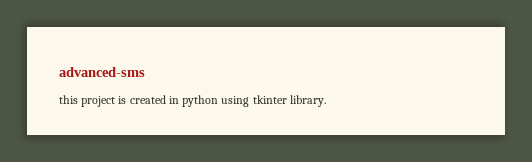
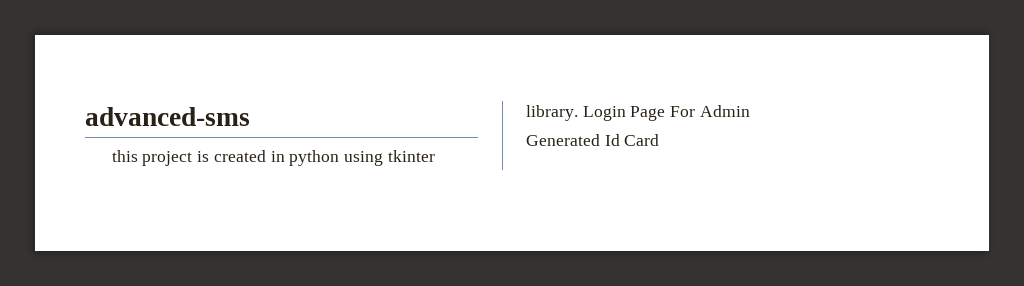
(326, 101) none -> [582,105,750,121] [526,134,660,146] Login Page For Admin // Generated Id Card

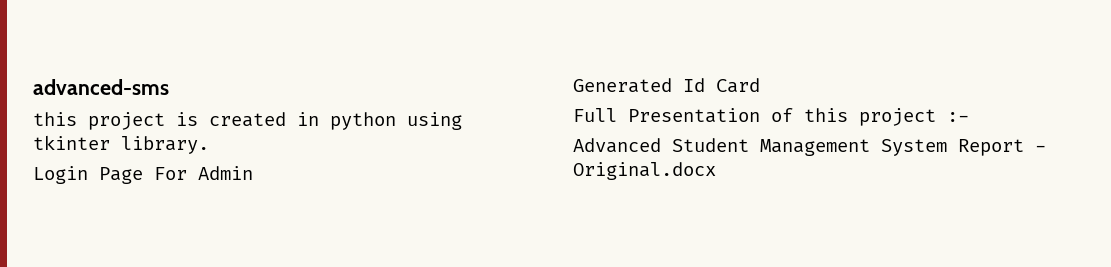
(578, 113) none -> (209, 145) //
(660, 140) none -> [573,108,969,126] [573,138,1046,156] [573,162,716,180] // Full Presentation of this project :- // Advanced Student Management System Report - Original.docx

